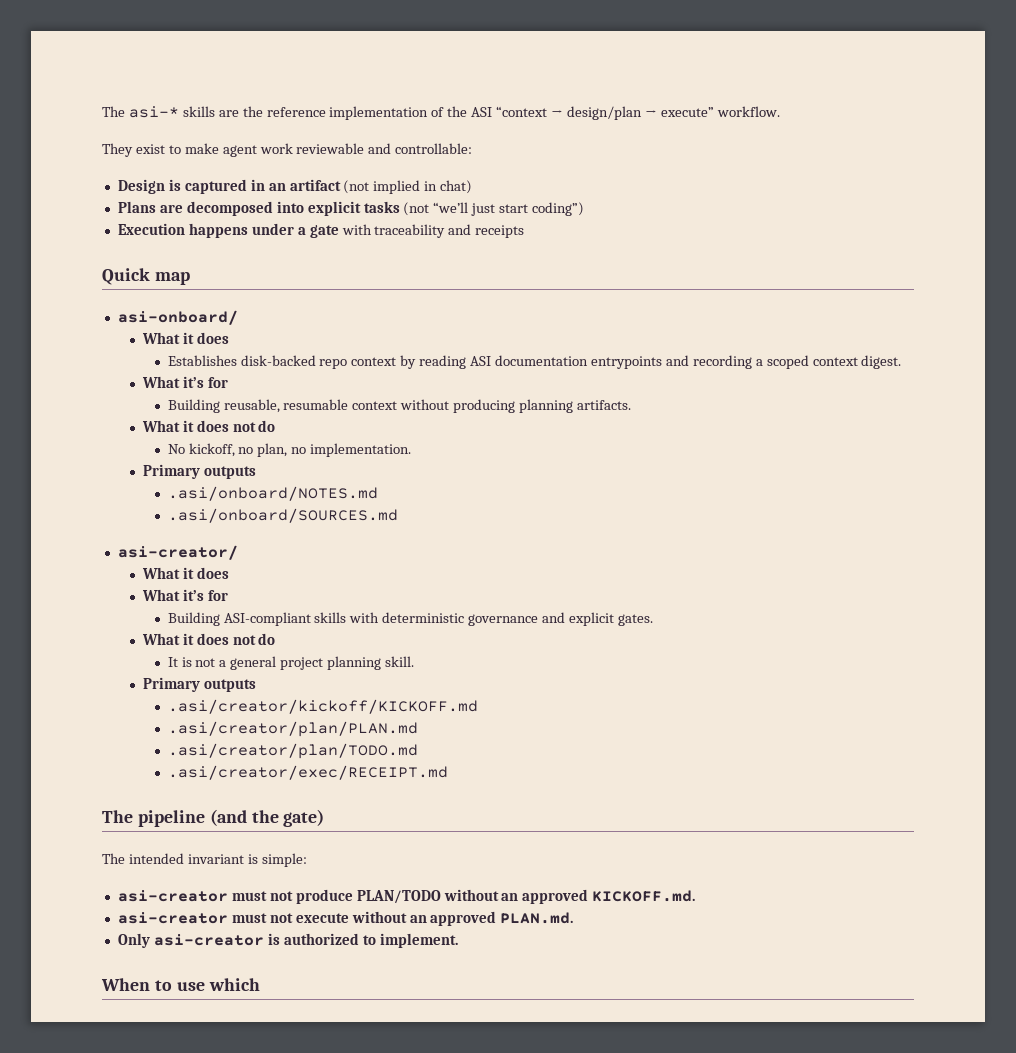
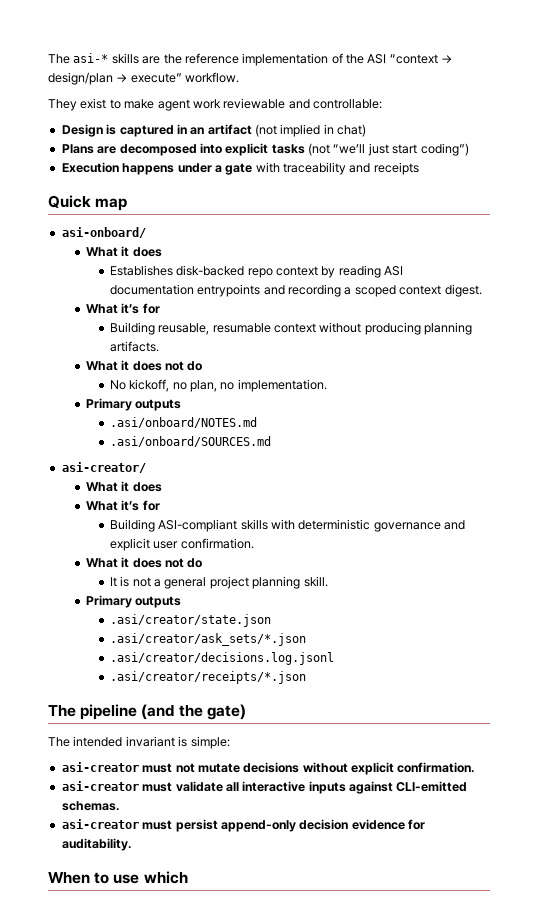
[617,614,653,626] gates. -> [153,538,254,549] user confirmation.
[167,699,478,714] [167,721,418,737] [167,743,418,759] [167,765,448,780] .asi/creator/kickoff/KICKOFF.md // .asi/creator/plan/PLAN.md // .asi/creator/plan/TODO.md // .asi/creator/exec/RECEIPT.md -> [109,614,271,627] [109,633,306,646] [109,652,334,665] [109,671,306,684] .asi/creator/state.json // .asi/creator/ask_sets/*.json // .asi/creator/decisions.log.jsonl // .asi/creator/receipts/*.json
[295,889,696,904] [117,911,574,926] [117,933,458,948] produce PLAN/TODO without an approved KICKOFF.md. // asi-creator must not execute without an approved PLAN.md. // Only asi-creator is authorized to implement. -> [197,762,476,775] [61,781,468,794] [61,801,120,811] [61,819,425,832] [61,838,132,851] mutate decisions without explicit confirmation. // asi-creator must validate all interactive inputs against CLI-emitted schemas. // asi-creator must persist append-only decision evidence for auditability.

